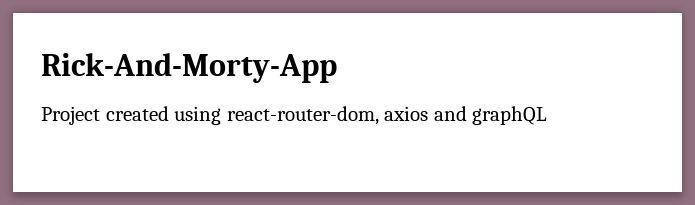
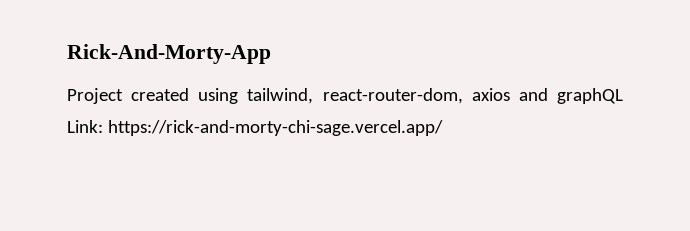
(222, 115) none -> [247,88,314,104] tailwind,
(548, 115) none -> [67,120,443,136] Link: https://rick-and-morty-chi-sage.vercel.app/

